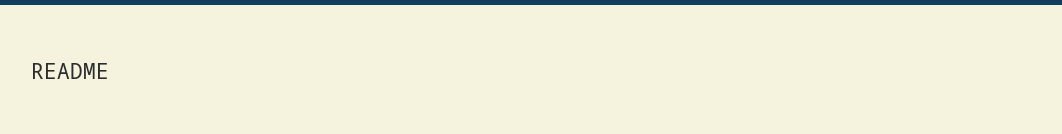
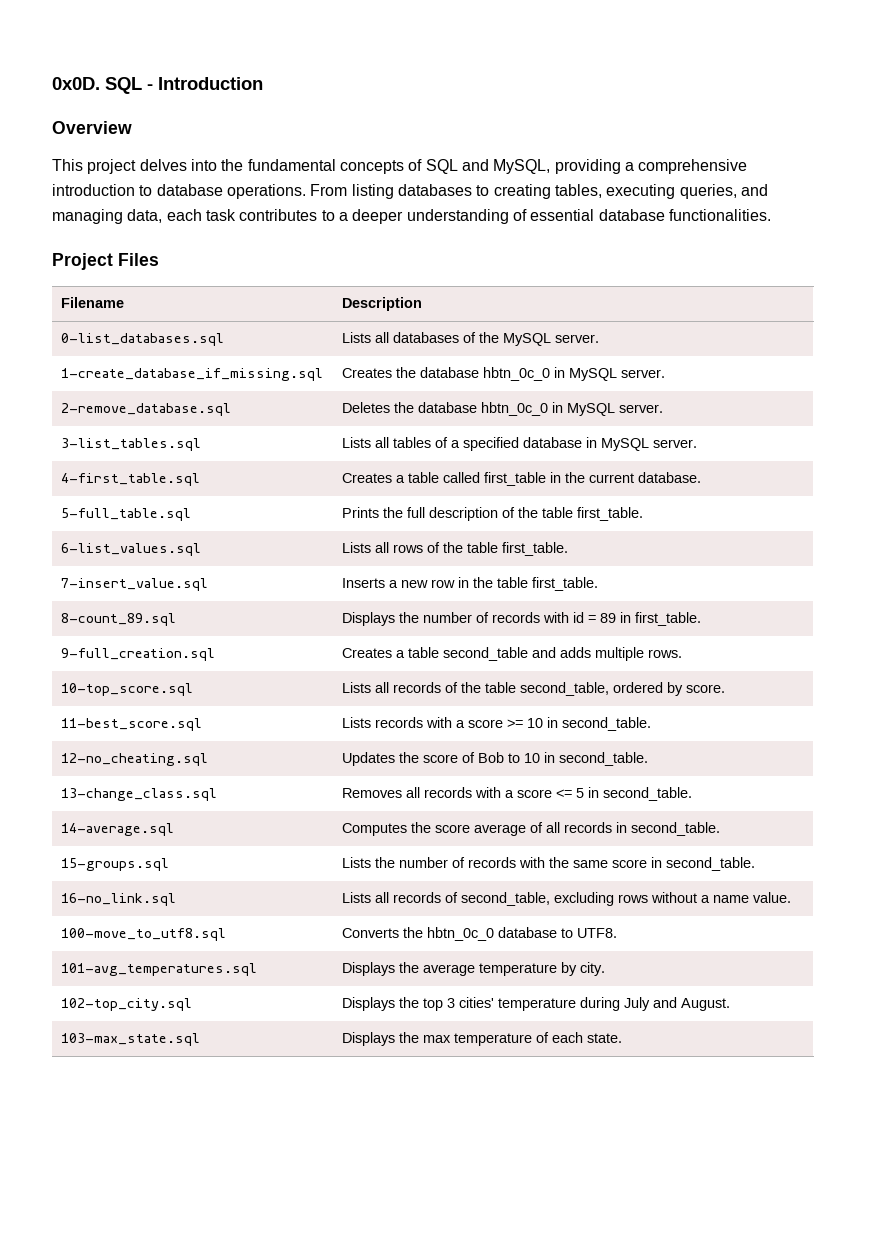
[31,63,109,79] README -> [52,77,263,94] [52,121,132,134] [52,159,748,174] [52,184,768,199] [52,209,771,224] [52,253,159,270] [61,297,125,308] [342,297,423,311] [61,333,225,346] [342,332,600,346] [61,368,324,381] [342,367,666,381] [61,403,232,416] [342,402,664,416] [61,438,202,451] [342,437,698,451] [61,473,201,486] [342,472,702,486] [61,508,192,521] [342,507,644,521] [61,543,202,556] [342,542,569,556] [61,578,209,591] [342,577,599,591] [61,613,177,626] [342,612,702,626] [61,648,216,661] [342,647,683,661] [61,683,194,696] [342,682,726,696] [61,718,203,731] [342,717,652,731] [61,753,209,766] [342,752,649,766] [61,788,218,801] [342,787,693,801] [61,823,175,836] [342,822,721,836] [61,858,170,871] [342,857,756,871] [61,893,177,906] [342,892,792,906] [61,928,227,941] [342,927,618,941] [61,963,258,976] [342,962,606,976] [61,998,193,1011] [342,997,731,1011] [61,1033,201,1046] [342,1032,623,1046] 0x0D. SQL - Introduction // Overview // This project delves into the fundamental concepts of SQL and MySQL, providing a comprehensive introduction to database operations. From listing databases to creating tables, executing queries, and managing data, each task contributes to a deeper understanding of essential database functionalities. // Project Files // Filename | Description // 0-list_databases.sql | Lists all databases of the MySQL server. // 1-create_database_if_missing.sql | Creates the database hbtn_0c_0 in MySQL server. // 2-remove_database.sql | Deletes the database hbtn_0c_0 in MySQL server. // 3-list_tables.sql | Lists all tables of a specified database in MySQL server. // 4-first_table.sql | Creates a table called first_table in the current database. // 5-full_table.sql | Prints the full description of the table first_table. // 6-list_values.sql | Lists all rows of the table first_table. // 7-insert_value.sql | Inserts a new row in the table first_table. // 8-count_89.sql | Displays the number of records with id = 89 in first_table. // 9-full_creation.sql | Creates a table second_table and adds multiple rows. // 10-top_score.sql | Lists all records of the table second_table, ordered by score. // 11-best_score.sql | Lists records with a score >= 10 in second_table. // 12-no_cheating.sql | Updates the score of Bob to 10 in second_table. // 13-change_class.sql | Removes all records with a score <= 5 in second_table. // 14-average.sql | Computes the score average of all records in second_table. // 15-groups.sql | Lists the number of records with the same score in second_table. // 16-no_link.sql | Lists all records of second_table, excluding rows without a name value. // 100-move_to_utf8.sql | Converts the hbtn_0c_0 database to UTF8. // 101-avg_temperatures.sql | Displays the average temperature by city. // 102-top_city.sql | Displays the top 3 cities' temperature during July and August. // 103-max_state.sql | Displays the max temperature of each state.

